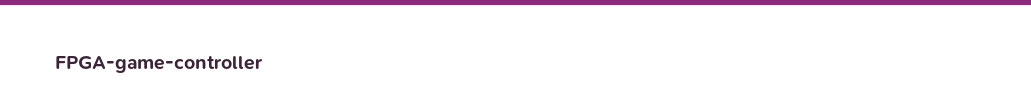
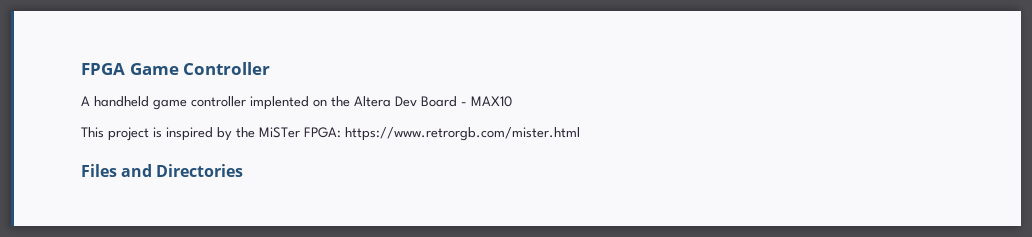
[55,56,263,73] FPGA-game-controller -> [81,62,271,75] [81,96,512,110] [81,127,580,141] [81,164,244,177] FPGA Game Controller // A handheld game controller implented on the Altera Dev Board - MAX10 // This project is inspired by the MiSTer FPGA: https://www.retrorgb.com/mister.html // Files and Directories

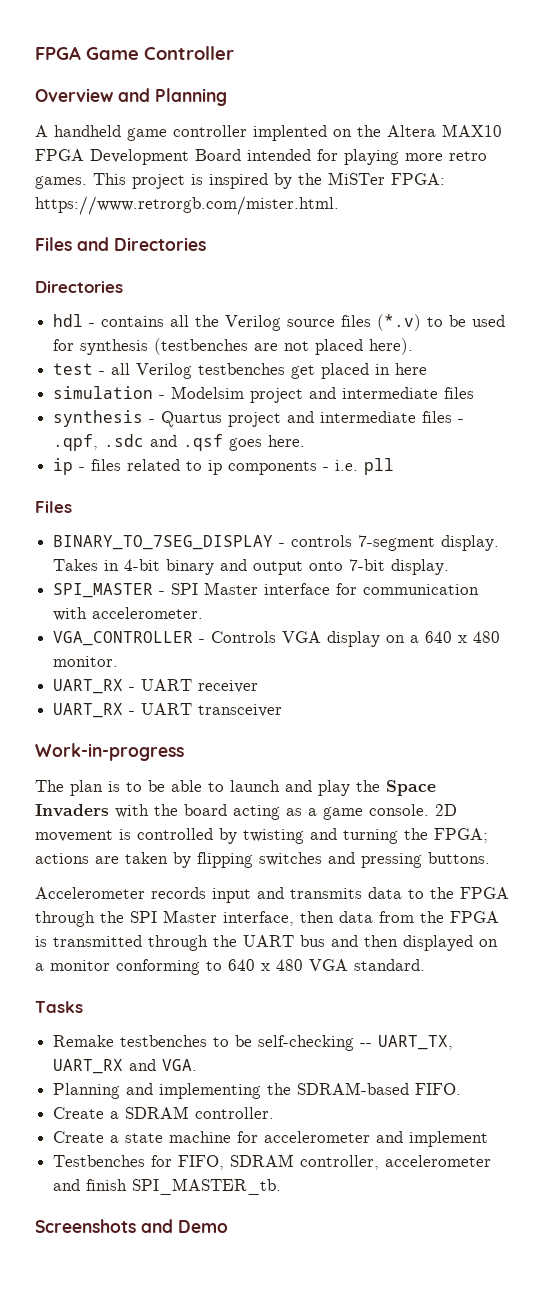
(271, 68) none -> [35,88,227,106] // Overview and Planning
[395,96,512,107] Dev Board - MAX10 // -> [442,124,502,137] [35,149,487,165] [35,176,87,189] MAX10 FPGA Development Board intended for playing more retro games.
[345,127,580,141] https://www.retrorgb.com/mister.html -> [35,196,339,215] https://www.retrorgb.com/mister.html.
(244, 170) none -> [35,281,123,293] [53,314,506,331] [53,338,414,355] [53,363,428,379] [53,386,475,403] [53,410,465,427] [53,434,306,451] [53,458,395,475] [35,501,72,513] [53,535,500,551] [53,559,450,575] [53,582,480,598] [53,607,204,621] [53,631,501,647] [53,656,119,667] [53,679,259,694] [53,703,283,718] [35,743,184,761] [35,780,436,796] [35,804,457,820] [35,828,488,844] [35,852,490,868] [35,887,509,903] [35,910,499,927] [35,935,498,951] [35,959,425,975] [35,1001,83,1013] [53,1035,454,1051] [53,1059,198,1074] [53,1082,462,1099] [53,1106,275,1119] [53,1131,489,1147] [53,1154,492,1170] [53,1178,282,1195] [35,1219,228,1233] // Directories // hdl - contains all the Verilog source files (*.v) to be used for synthesis (testbenches are not placed here). // test - all Verilog testbenches get placed in here // simulation - Modelsim project and intermediate files // synthesis - Quartus project and intermediate files - .qpf, .sdc and .qsf goes here. // ip - files related to ip components - i.e. pll // Files // BINARY_TO_7SEG_DISPLAY - controls 7-segment display. Takes in 4-bit binary and output onto 7-bit display. // SPI_MASTER - SPI Master interface for communication with accelerometer. // VGA_CONTROLLER - Controls VGA display on a 640 x 480 monitor. // UART_RX - UART receiver // UART_RX - UART transceiver // Work-in-progress // The plan is to be able to launch and play the Space Invaders with the board acting as a game console. 2D movement is controlled by twisting and turning the FPGA; actions are taken by flipping switches and pressing buttons. // Accelerometer records input and transmits data to the FPGA through the SPI Master interface, then data from the FPGA is transmitted through the UART bus and then displayed on a monitor conforming to 640 x 480 VGA standard. // Tasks // Remake testbenches to be self-checking -- UART_TX, UART_RX and VGA. // Planning and implementing the SDRAM-based FIFO. // Create a SDRAM controller. // Create a state machine for accelerometer and implement // Testbenches for FIFO, SDRAM controller, accelerometer and finish SPI_MASTER_tb. // Screenshots and Demo

